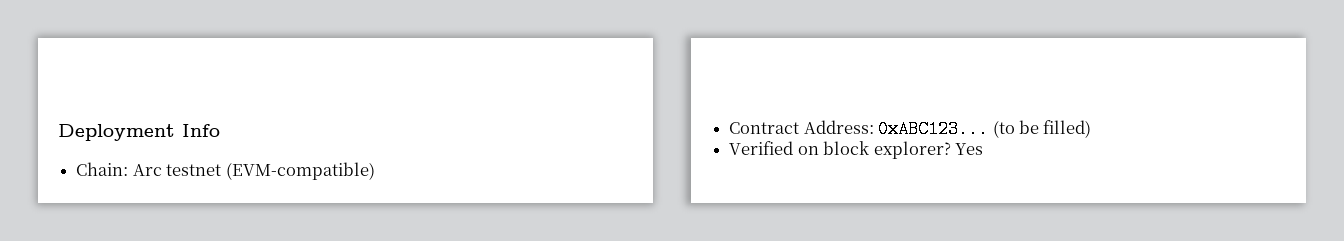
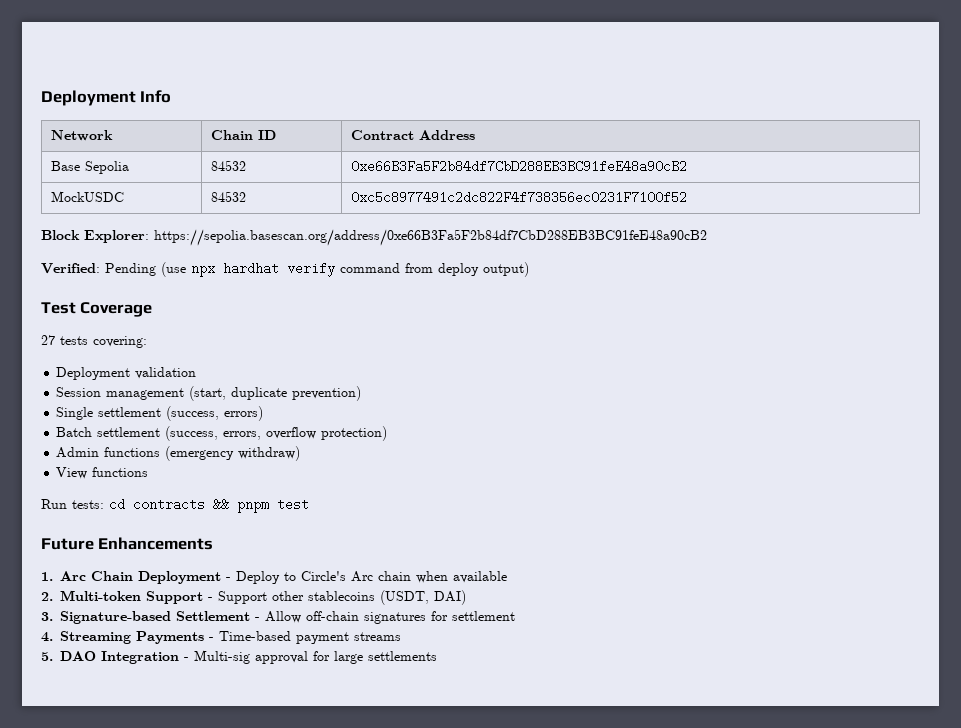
[76,162,375,180] [729,120,1092,138] [729,141,983,159] // Chain: Arc testnet (EVM-compatible) // Contract Address: 0xABC123... (to be filled) // Verified on block explorer? Yes -> [51,130,114,141] [211,130,277,140] [351,130,476,140] [51,161,130,174] [211,160,247,171] [351,160,688,173] [51,191,125,202] [211,191,247,202] [351,191,688,204] [41,229,707,246] [41,262,529,277] [41,302,153,317] [41,335,147,348] [56,367,197,380] [56,386,362,401] [56,406,264,421] [56,426,388,441] [56,446,301,461] [56,467,149,479] [41,498,309,513] [41,537,214,550] [41,571,507,584] [41,590,466,605] [41,611,515,624] [41,631,401,644] [41,650,437,664] // Network | Chain ID | Contract Address // Base Sepolia | 84532 | 0xe66B3Fa5F2b84df7CbD288EB3BC91feE48a90cB2 // MockUSDC | 84532 | 0xc5c8977491c2dc822F4f738356ec0231F7100f52 // Block Explorer: https://sepolia.basescan.org/address/0xe66B3Fa5F2b84df7CbD288EB3BC91feE48a90cB2 // Verified: Pending (use npx hardhat verify command from deploy output) // Test Coverage // 27 tests covering: // Deployment validation // Session management (start, duplicate prevention) // Single settlement (success, errors) // Batch settlement (success, errors, overflow protection) // Admin functions (emergency withdraw) // View functions // Run tests: cd contracts && pnpm test // Future Enhancements // 1. Arc Chain Deployment - Deploy to Circle's Arc chain when available // 2. Multi-token Support - Support other stablecoins (USDT, DAI) // 3. Signature-based Settlement - Allow off-chain signatures for settlement // 4. Streaming Payments - Time-based payment streams // 5. DAO Integration - Multi-sig approval for large settlements

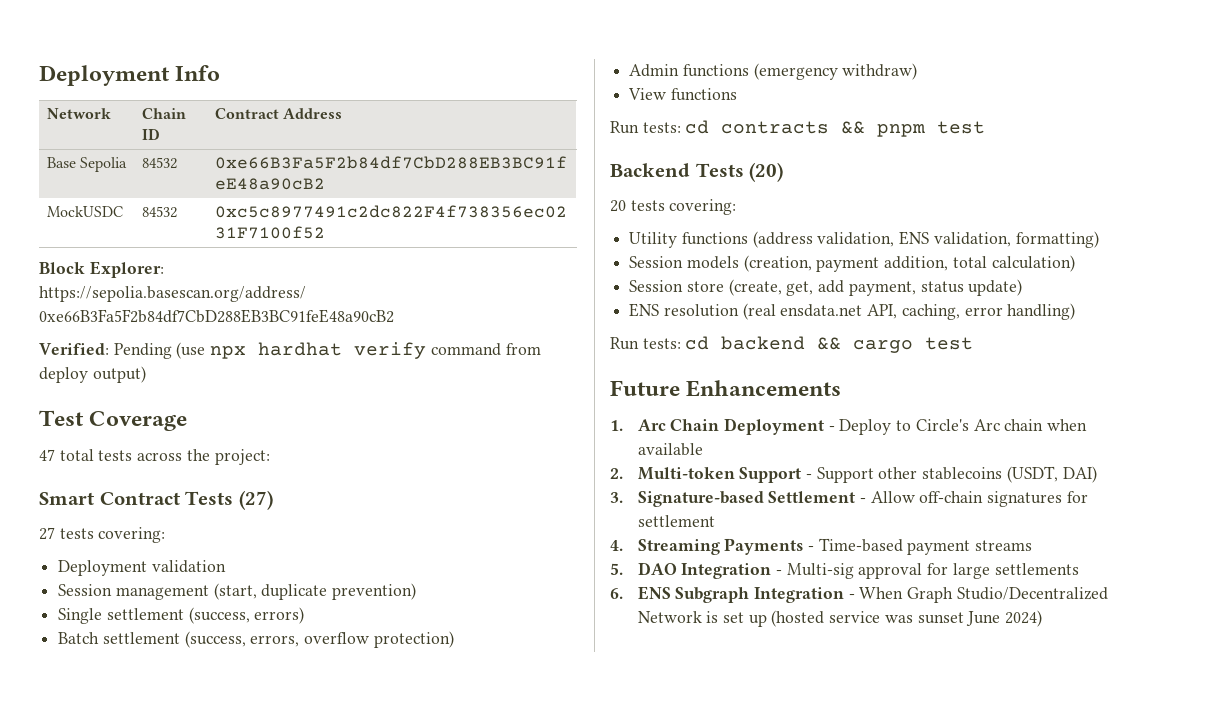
(153, 309) none -> [39,449,270,465] [39,490,273,510] // 47 total tests across the project: // Smart Contract Tests (27)
(309, 504) none -> [610,162,784,182] [610,199,737,215] [629,231,1099,248] [629,255,1075,272] [629,279,1023,296] [629,303,1076,320] [610,336,974,353] // Backend Tests (20) // 20 tests covering: // Utility functions (address validation, ENS validation, formatting) // Session models (creation, payment addition, total calculation) // Session store (create, get, add payment, status update) // ENS resolution (real ensdata.net API, caching, error handling) // Run tests: cd backend && cargo test
(437, 656) none -> [610,586,1108,603] [637,610,1043,627] // 6. ENS Subgraph Integration - When Graph Studio/Decentralized Network is set up (hosted service was sunset June 2024)

